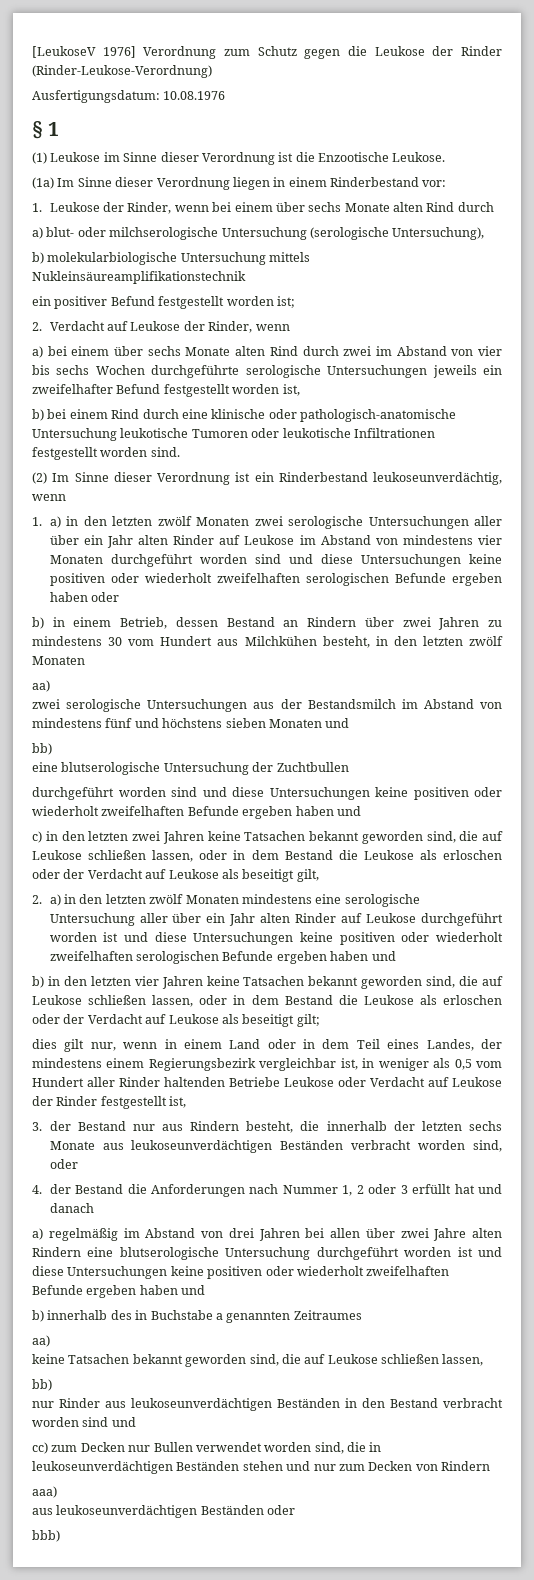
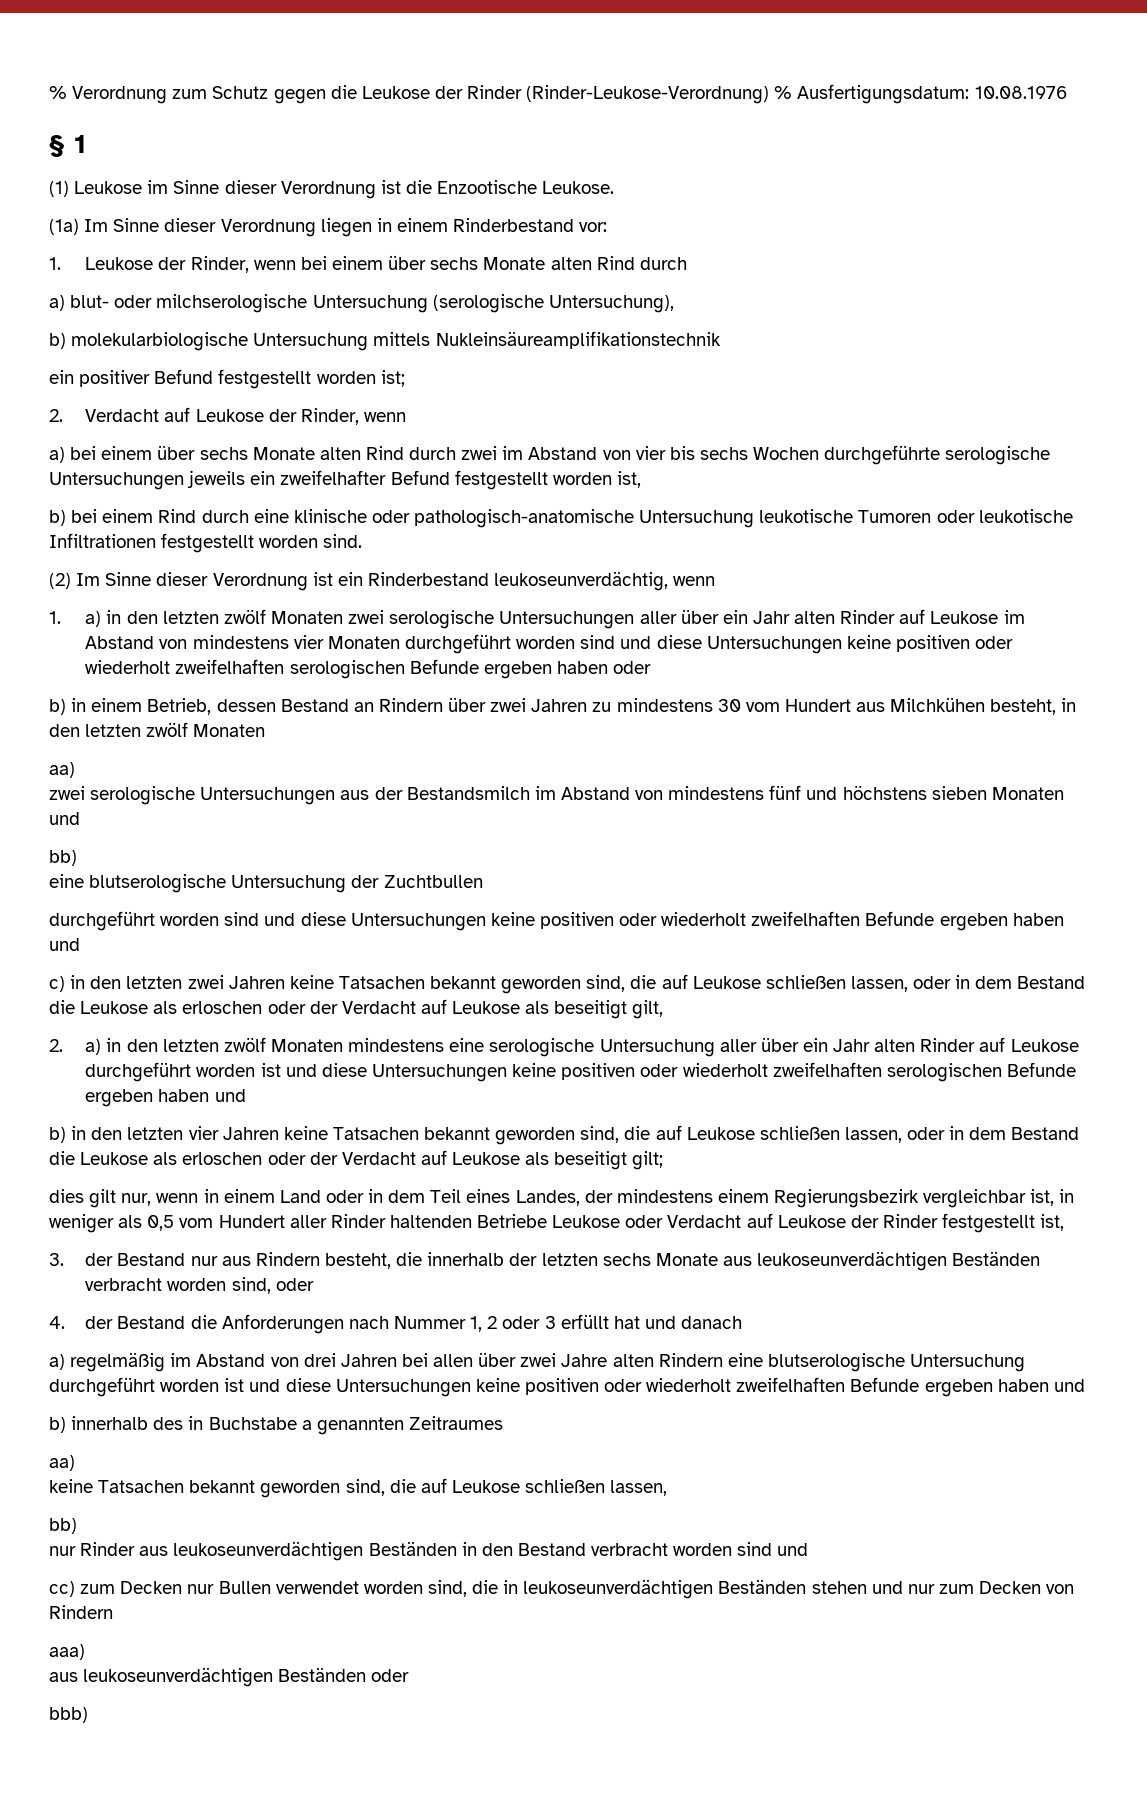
[32,46,136,58] [LeukoseV 1976] -> [49,86,67,99] %
(212, 71) // -> [774,86,793,99] %

